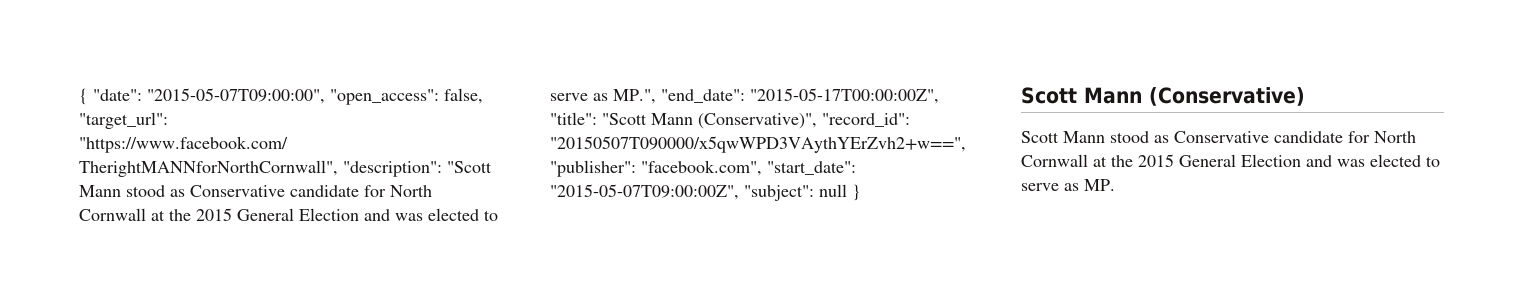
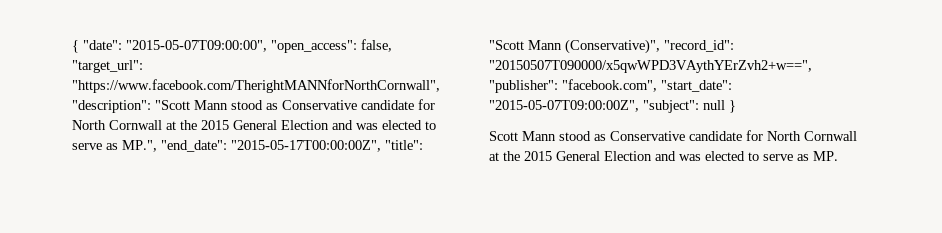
[1021,87,1305,106] // Scott Mann (Conservative) -> (736, 106) none

